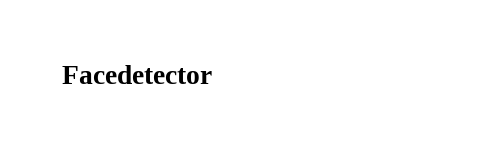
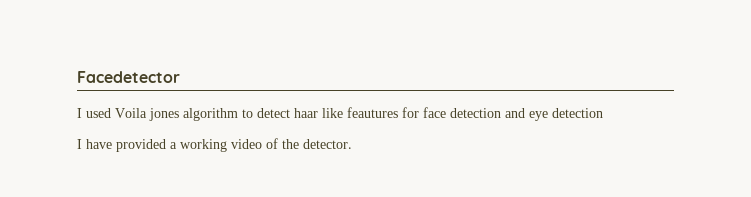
(212, 74) none -> [77,107,603,121] [77,138,352,152] // I used Voila jones algorithm to detect haar like feautures for face detection and eye detection // I have provided a working video of the detector.

